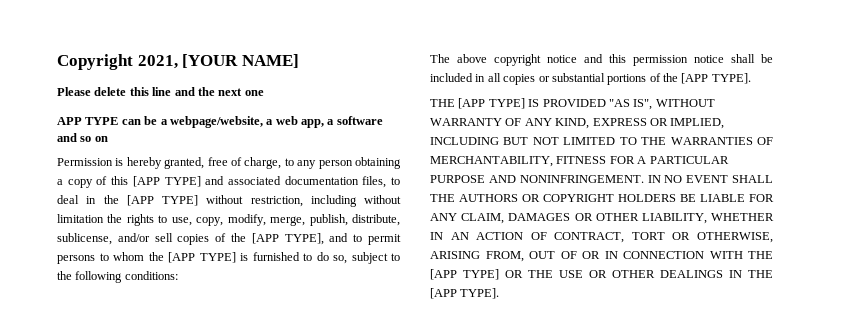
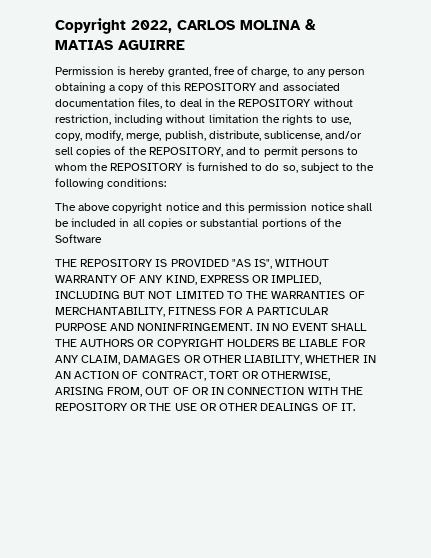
[137,54,299,69] [57,87,264,96] [57,116,383,128] [57,133,108,142] 2021, [YOUR NAME] // Please delete this line and the next one // APP TYPE can be a webpage/website, a web app, a software and so on -> [131,19,316,33] [55,40,185,50] 2022, CARLOS MOLINA & MATIAS AGUIRRE
[132,176,201,187] [APP TYPE] -> [184,83,258,91] REPOSITORY
[126,195,198,206] [APP TYPE] -> [238,99,312,107] REPOSITORY
[251,233,324,245] [APP TYPE], -> [148,147,223,157] REPOSITORY,
[168,252,236,263] [APP TYPE] -> [110,163,184,171] REPOSITORY
[681,73,751,84] [430,98,525,109] [APP TYPE]. // THE [APP TYPE] -> [55,234,102,243] [55,259,154,267] Software // THE REPOSITORY
[430,269,499,280] [APP TYPE] -> [55,403,128,411] REPOSITORY
[729,270,773,278] [430,288,500,299] IN THE [APP TYPE]. -> [321,403,355,411] OF IT.

